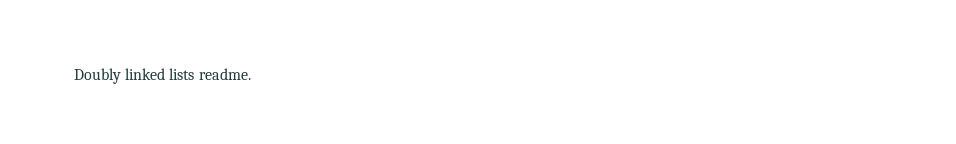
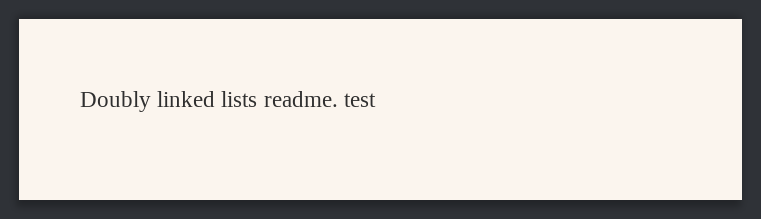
(251, 74) none -> [343,93,376,107] test

